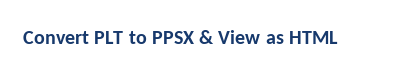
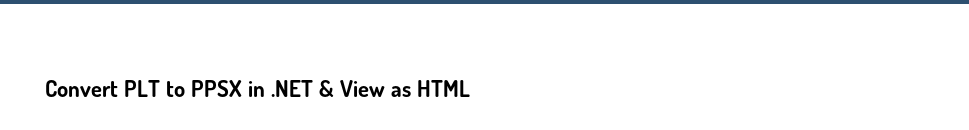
(194, 37) none -> [248,80,314,97] in .NET

